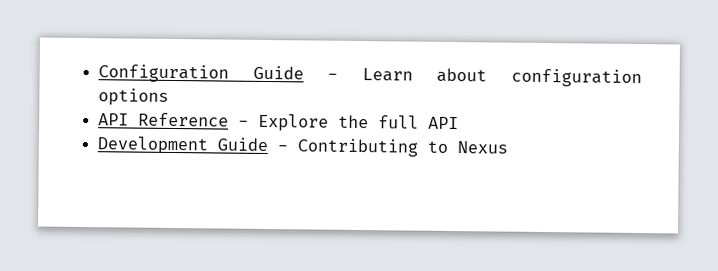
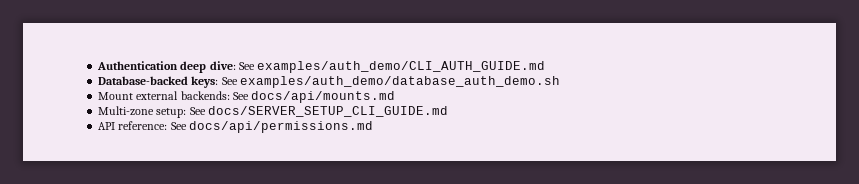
[98,64,642,88] [98,88,170,106] [98,112,460,132] [97,136,509,157] Configuration Guide - Learn about configuration options // API Reference - Explore the full API // Development Guide - Contributing to Nexus -> [97,61,546,73] [98,76,560,88] [98,91,396,103] [98,106,448,118] [98,121,373,133] Authentication deep dive: See examples/auth_demo/CLI_AUTH_GUIDE.md // Database-backed keys: See examples/auth_demo/database_auth_demo.sh // Mount external backends: See docs/api/mounts.md // Multi-zone setup: See docs/SERVER_SETUP_CLI_GUIDE.md // API reference: See docs/api/permissions.md

